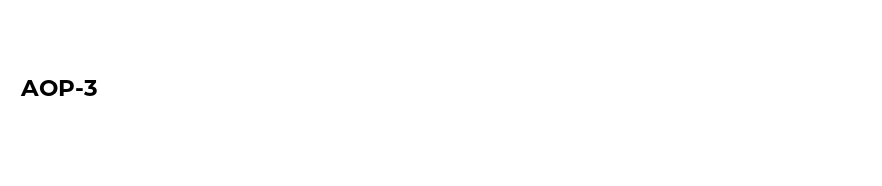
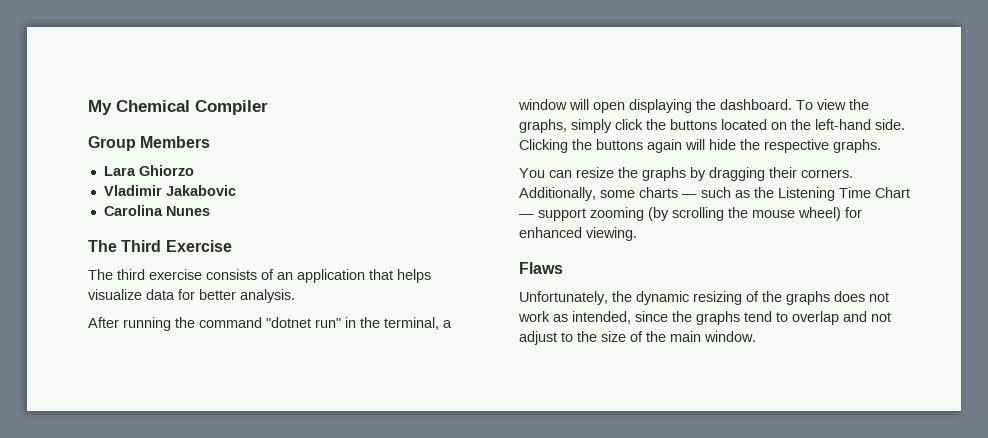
[20,80,98,96] AOP-3 -> [88,100,268,115] [88,136,211,151] [103,165,194,176] [103,185,236,196] [103,205,210,216] [88,240,232,252] [88,269,431,283] [88,289,295,303] [88,317,452,331] [518,99,869,113] [519,119,905,133] [519,139,881,153] [519,167,853,181] [519,187,910,201] [519,207,862,221] [519,227,637,241] [519,262,563,274] [519,291,889,305] [518,311,891,325] [519,331,756,345] My Chemical Compiler // Group Members // Lara Ghiorzo // Vladimir Jakabovic // Carolina Nunes // The Third Exercise // The third exercise consists of an application that helps visualize data for better analysis. // After running the command "dotnet run" in the terminal, a window will open displaying the dashboard. To view the graphs, simply click the buttons located on the left-hand side. Clicking the buttons again will hide the respective graphs. // You can resize the graphs by dragging their corners. Additionally, some charts — such as the Listening Time Chart — support zooming (by scrolling the mouse wheel) for enhanced viewing. // Flaws // Unfortunately, the dynamic resizing of the graphs does not work as intended, since the graphs tend to overlap and not adjust to the size of the main window.

